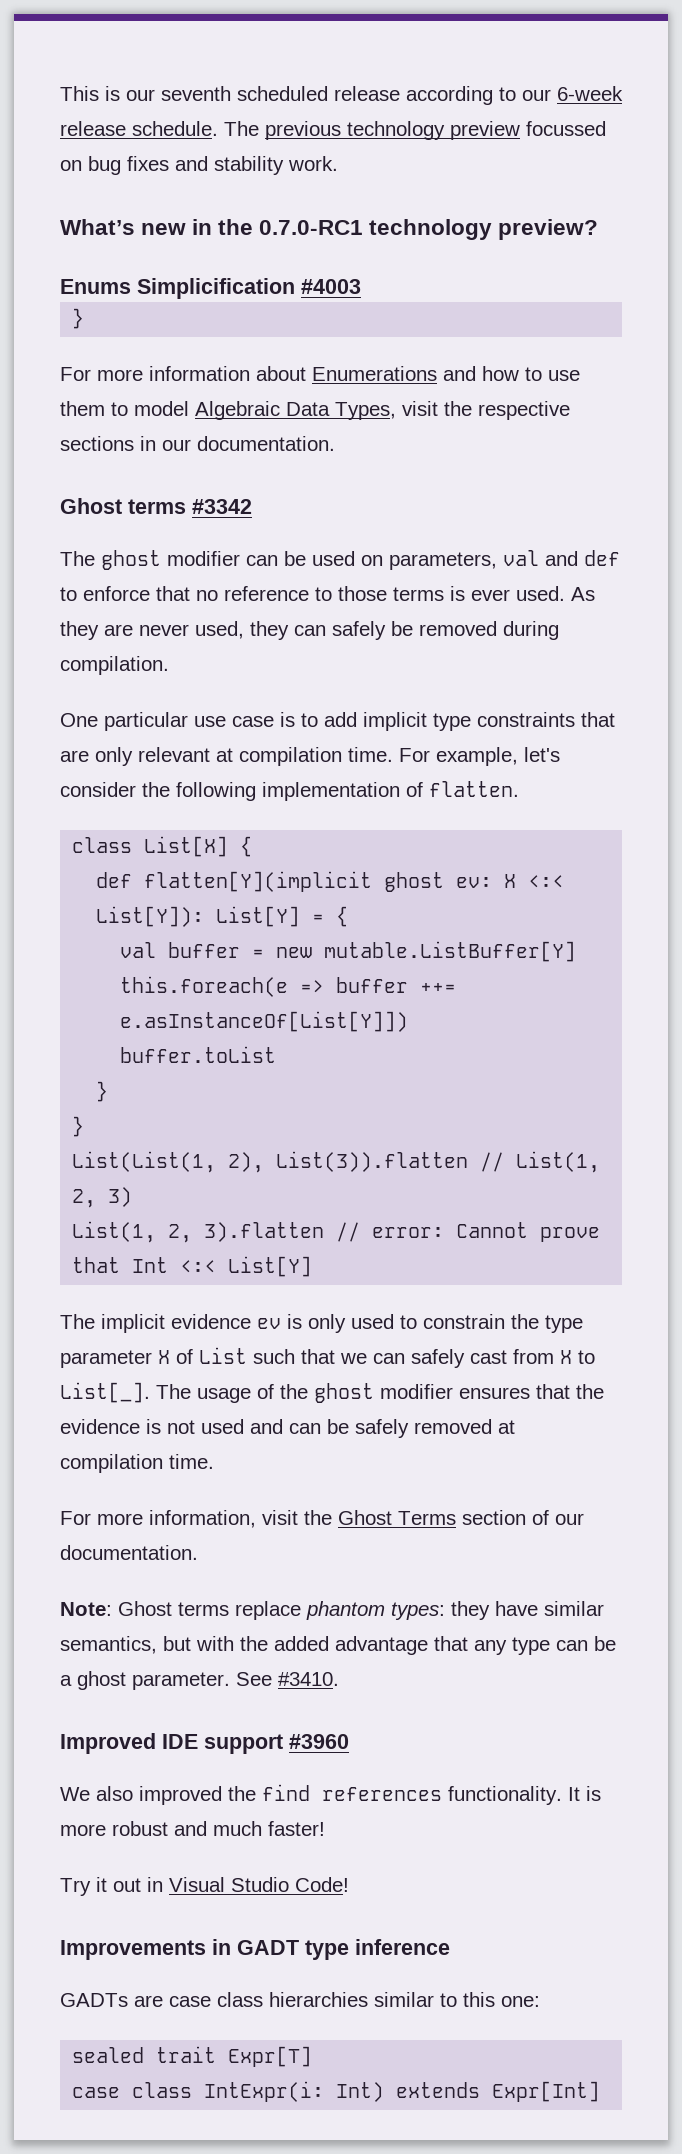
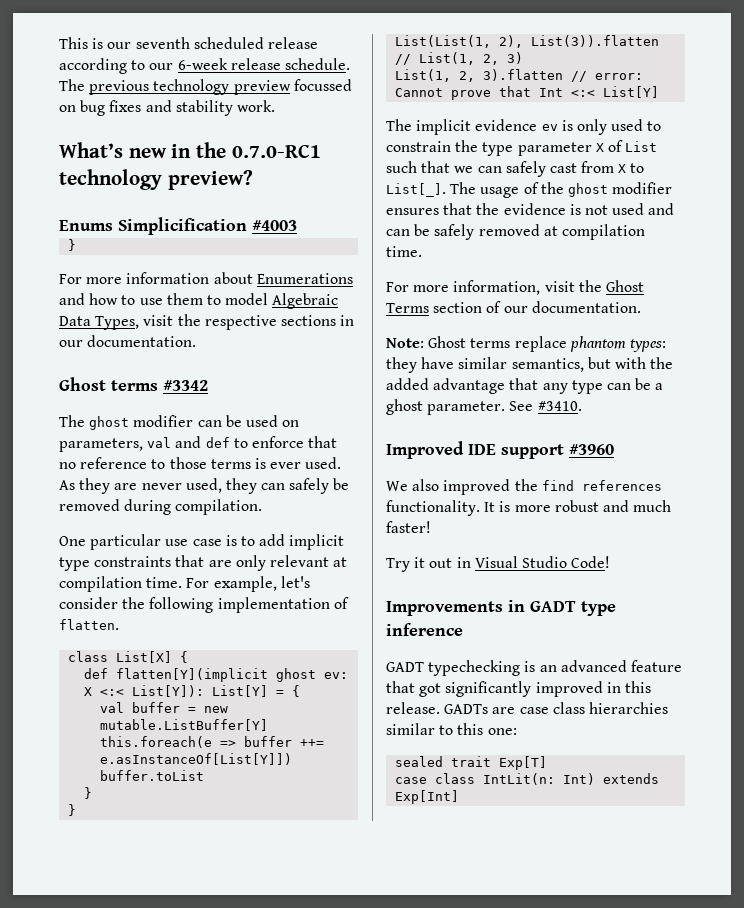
(450, 1947) none -> [386,660,682,676] [386,681,651,697] [386,702,440,714] GADT typechecking is an advanced feature that got significantly improved in this release.
[228,2046,313,2067] [72,2081,325,2102] Expr[T] // case class IntExpr(i: -> [499,756,548,770] [395,773,556,785] Exp[T] // case class IntLit(n:
[492,2081,601,2102] Expr[Int] -> [395,790,460,804] Exp[Int]

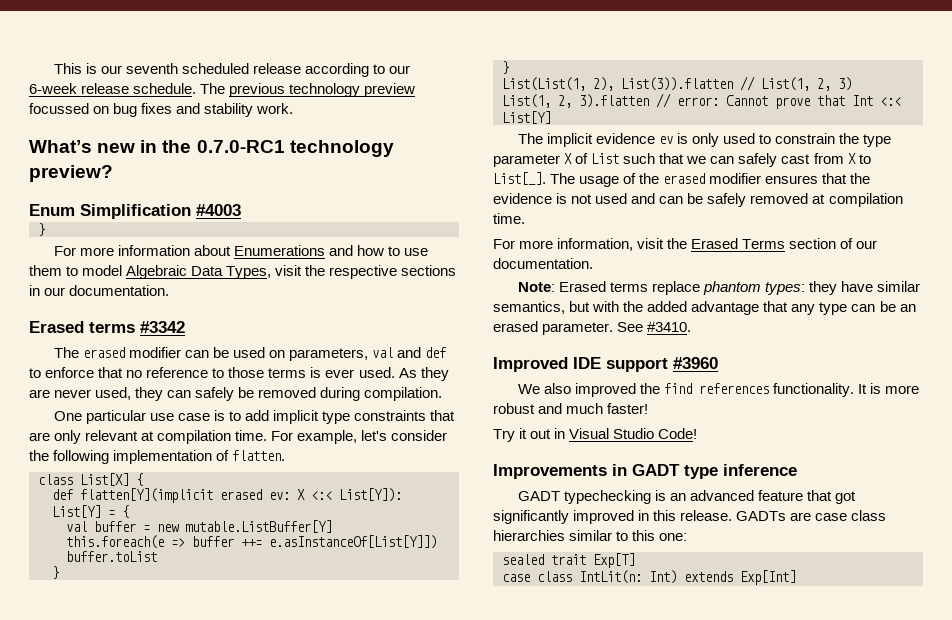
[59,217,247,235] Enums Simplicification -> [29,204,191,219] Enum Simplification
[59,377,106,391] Ghost -> [29,321,84,333] Erased
[89,416,130,430] ghost -> [82,347,125,358] erased
[276,668,317,682] ghost -> [220,489,262,500] erased
[567,183,608,197] ghost -> [663,173,706,184] erased
[605,280,644,292] Ghost -> [691,238,739,249] Erased
[428,336,467,348] Ghost -> [558,281,606,292] Erased
[655,383,664,390] [386,399,423,415] a ghost -> [899,304,916,312] [493,321,538,332] an erased

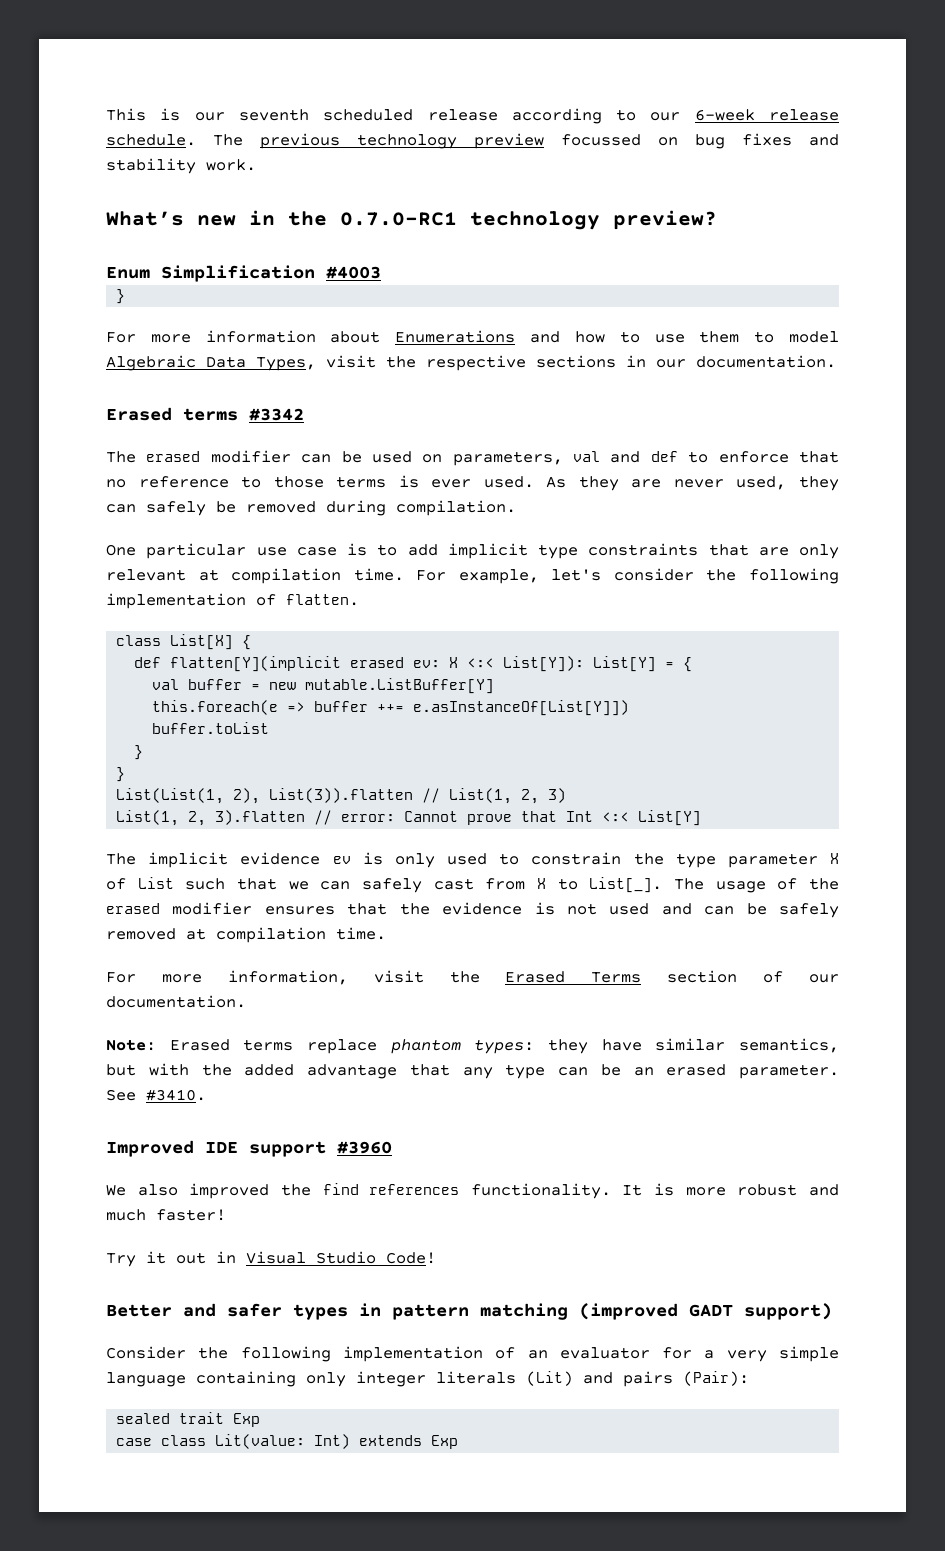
[493,464,797,479] [517,490,856,504] [493,510,887,524] [493,530,688,541] Improvements in GADT type inference // GADT typechecking is an advanced feature that got significantly improved in this release. GADTs are case class hierarchies similar to this one: -> [106,1303,832,1320] [106,1346,839,1362] [106,1371,749,1387] Better and safer types in pattern matching (improved GADT support) // Consider the following implementation of an evaluator for a very simple language containing only integer literals (Lit) and pairs (Pair):
[593,553,635,568] [502,570,642,584] Exp[T] // case class IntLit(n: -> [233,1413,261,1427] [116,1434,306,1449] Exp // case class Lit(value:
[740,570,796,585] Exp[Int] -> [431,1435,459,1449] Exp

